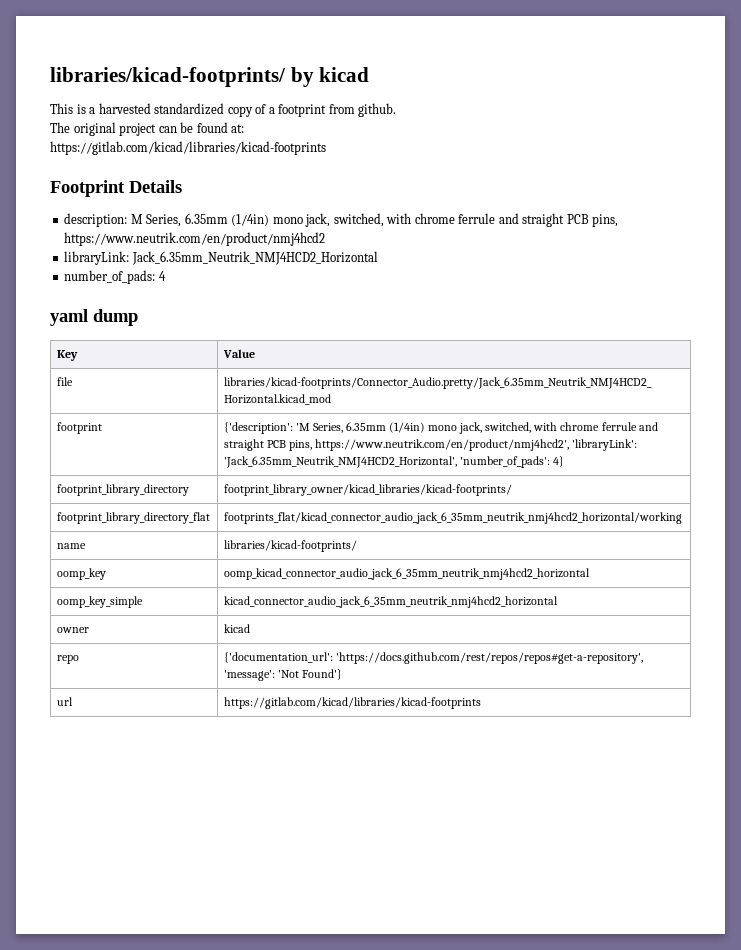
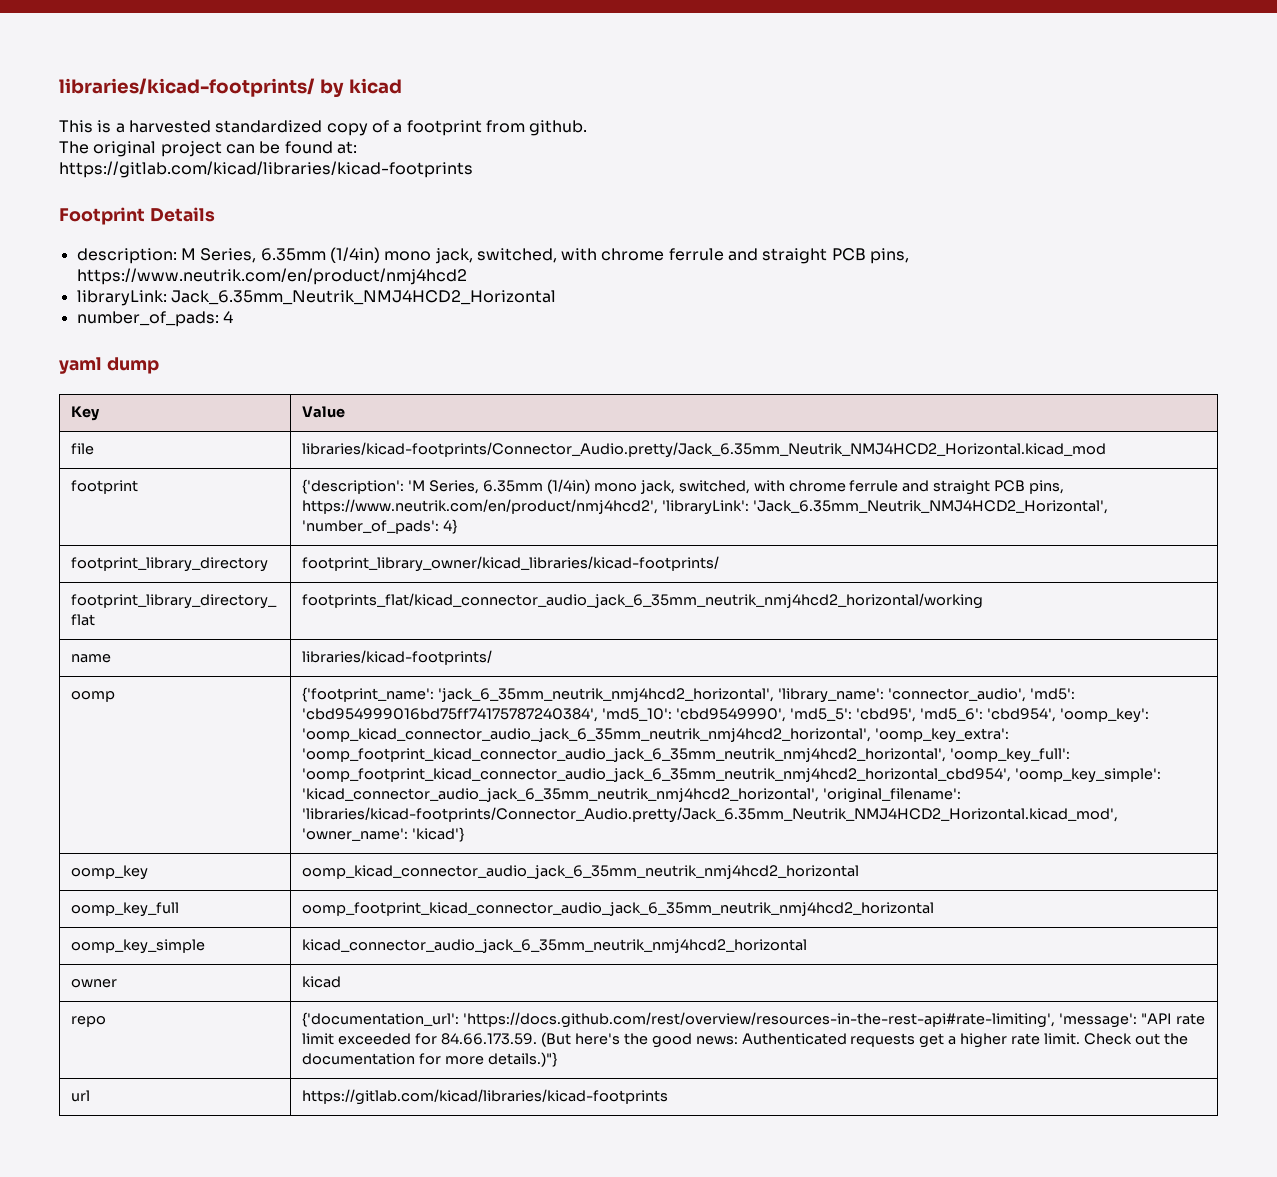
(357, 546) none -> [71,691,116,702] [302,687,1075,703] [302,708,1149,723] [302,728,1010,743] [302,748,1071,763] [302,768,1162,783] [302,788,962,803] [302,807,1119,823] [302,827,465,842] // oomp | {'footprint_name': 'jack_6_35mm_neutrik_nmj4hcd2_horizontal', 'library_name': 'connector_audio', 'md5': 'cbd954999016bd75ff74175787240384', 'md5_10': 'cbd9549990', 'md5_5': 'cbd95', 'md5_6': 'cbd954', 'oomp_key': 'oomp_kicad_connector_audio_jack_6_35mm_neutrik_nmj4hcd2_horizontal', 'oomp_key_extra': 'oomp_footprint_kicad_connector_audio_jack_6_35mm_neutrik_nmj4hcd2_horizontal', 'oomp_key_full': 'oomp_footprint_kicad_connector_audio_jack_6_35mm_neutrik_nmj4hcd2_horizontal_cbd954', 'oomp_key_simple': 'kicad_connector_audio_jack_6_35mm_neutrik_nmj4hcd2_horizontal', 'original_filename': 'libraries/kicad-footprints/Connector_Audio.pretty/Jack_6.35mm_Neutrik_NMJ4HCD2_Horizontal.kicad_mod', 'owner_name': 'kicad'}
(590, 574) none -> [71,902,180,917] [302,902,935,916] // oomp_key_full | oomp_footprint_kicad_connector_audio_jack_6_35mm_neutrik_nmj4hcd2_horizontal
[335,652,643,664] [223,669,342,681] 'https://docs.github.com/rest/repos/repos#get-a-repository', 'message': 'Not Found'} -> [463,1012,1205,1028] [302,1032,1188,1048] [302,1052,558,1067] 'https://docs.github.com/rest/overview/resources-in-the-rest-api#rate-limiting', 'message': "API rate limit exceeded for 84.66.173.59. (But here's the good news: Authenticated requests get a higher rate limit. Check out the documentation for more details.)"}

